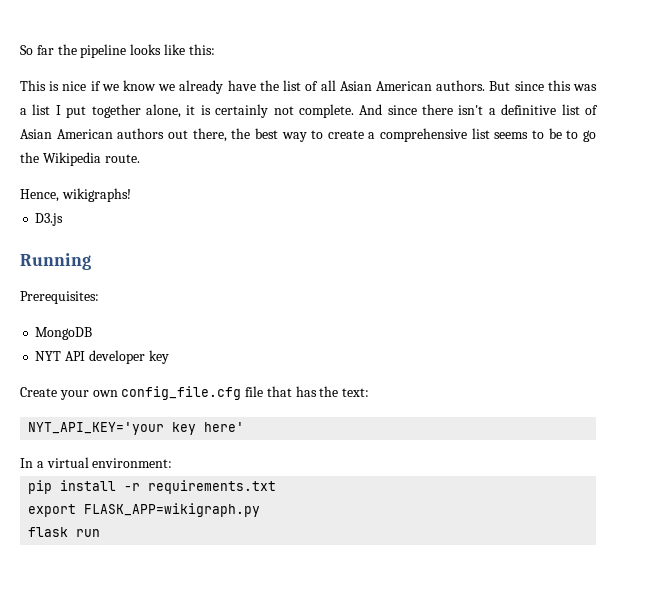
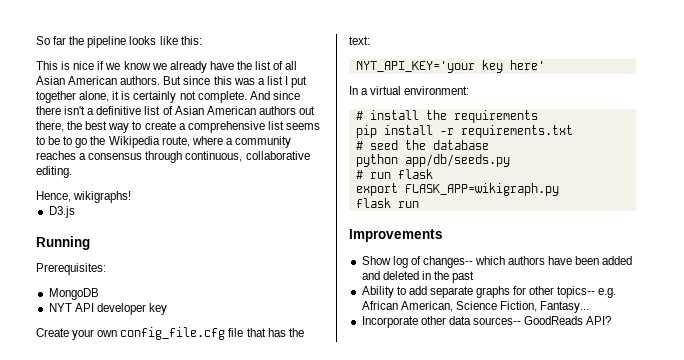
[104,154,140,163] route. -> [161,136,291,148] [36,151,310,163] [36,166,72,178] route, where a community reaches a consensus through continuous, collaborative editing.
(173, 463) none -> [355,110,538,123] // # install the requirements
[28,503,261,517] [28,527,101,537] export FLASK_APP=wikigraph.py // flask run -> [355,140,489,150] [355,154,510,167] [355,169,433,179] [355,183,559,196] [355,198,419,208] [349,229,443,242] [361,256,633,268] [361,271,475,283] [361,286,617,298] [361,301,590,313] [361,316,612,328] # seed the database // python app/db/seeds.py // # run flask // export FLASK_APP=wikigraph.py // flask run // Improvements // Show log of changes-- which authors have been added and deleted in the past // Ability to add separate graphs for other topics-- e.g. African American, Science Fiction, Fantasy... // Incorporate other data sources-- GoodReads API?

